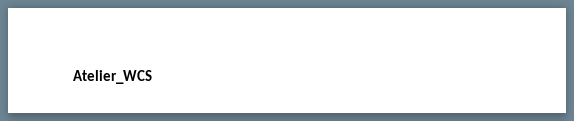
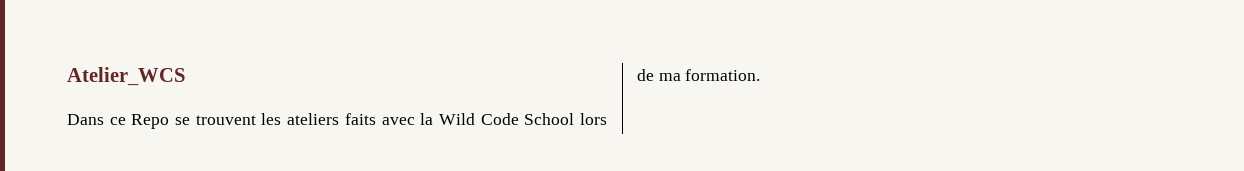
(152, 77) none -> [67,113,607,129] [637,69,761,81] // Dans ce Repo se trouvent les ateliers faits avec la Wild Code School lors de ma formation.

